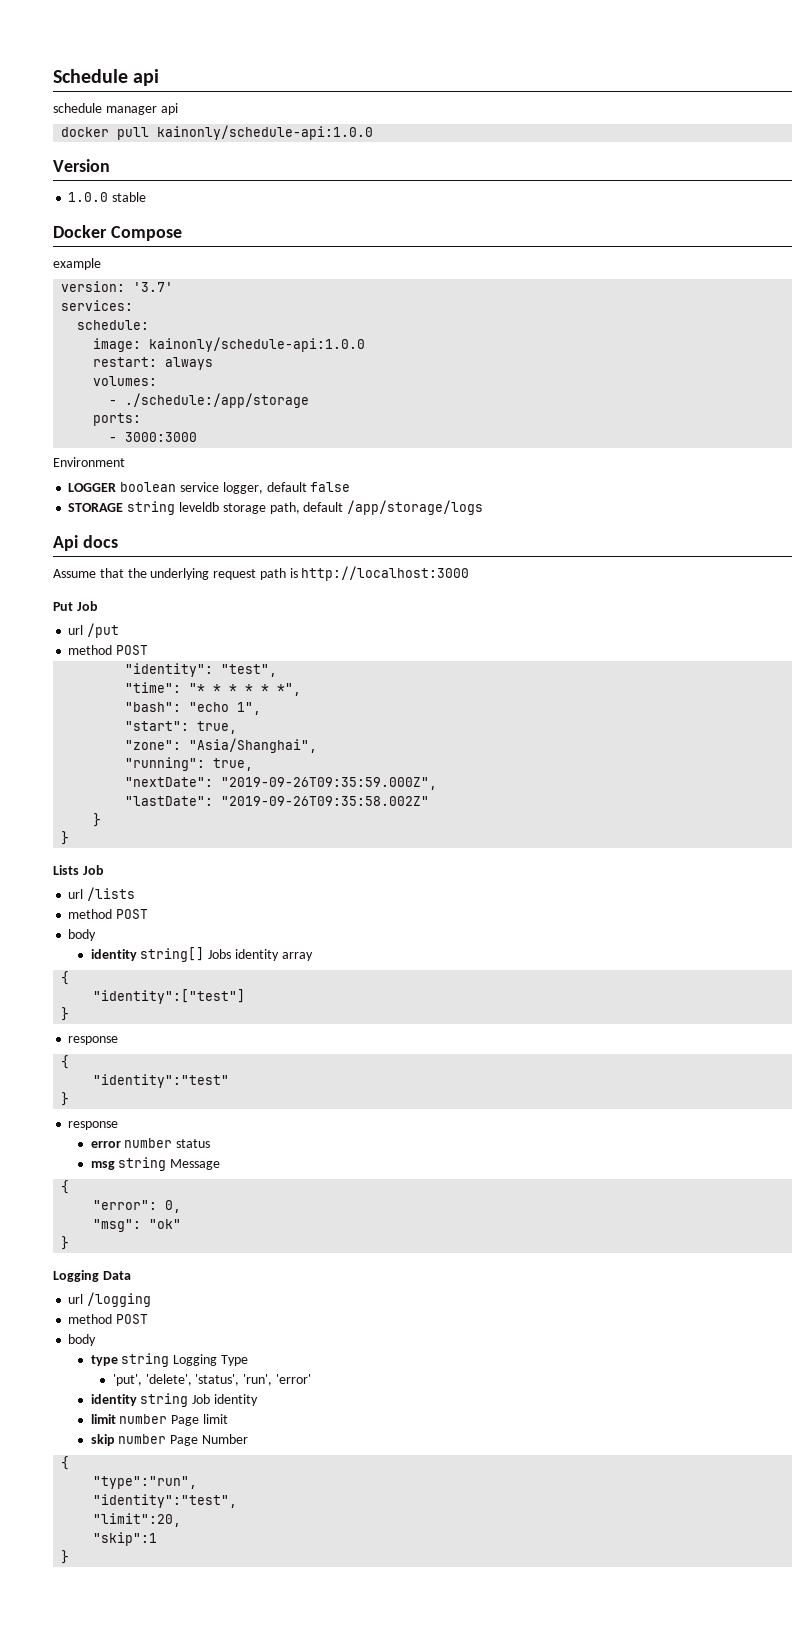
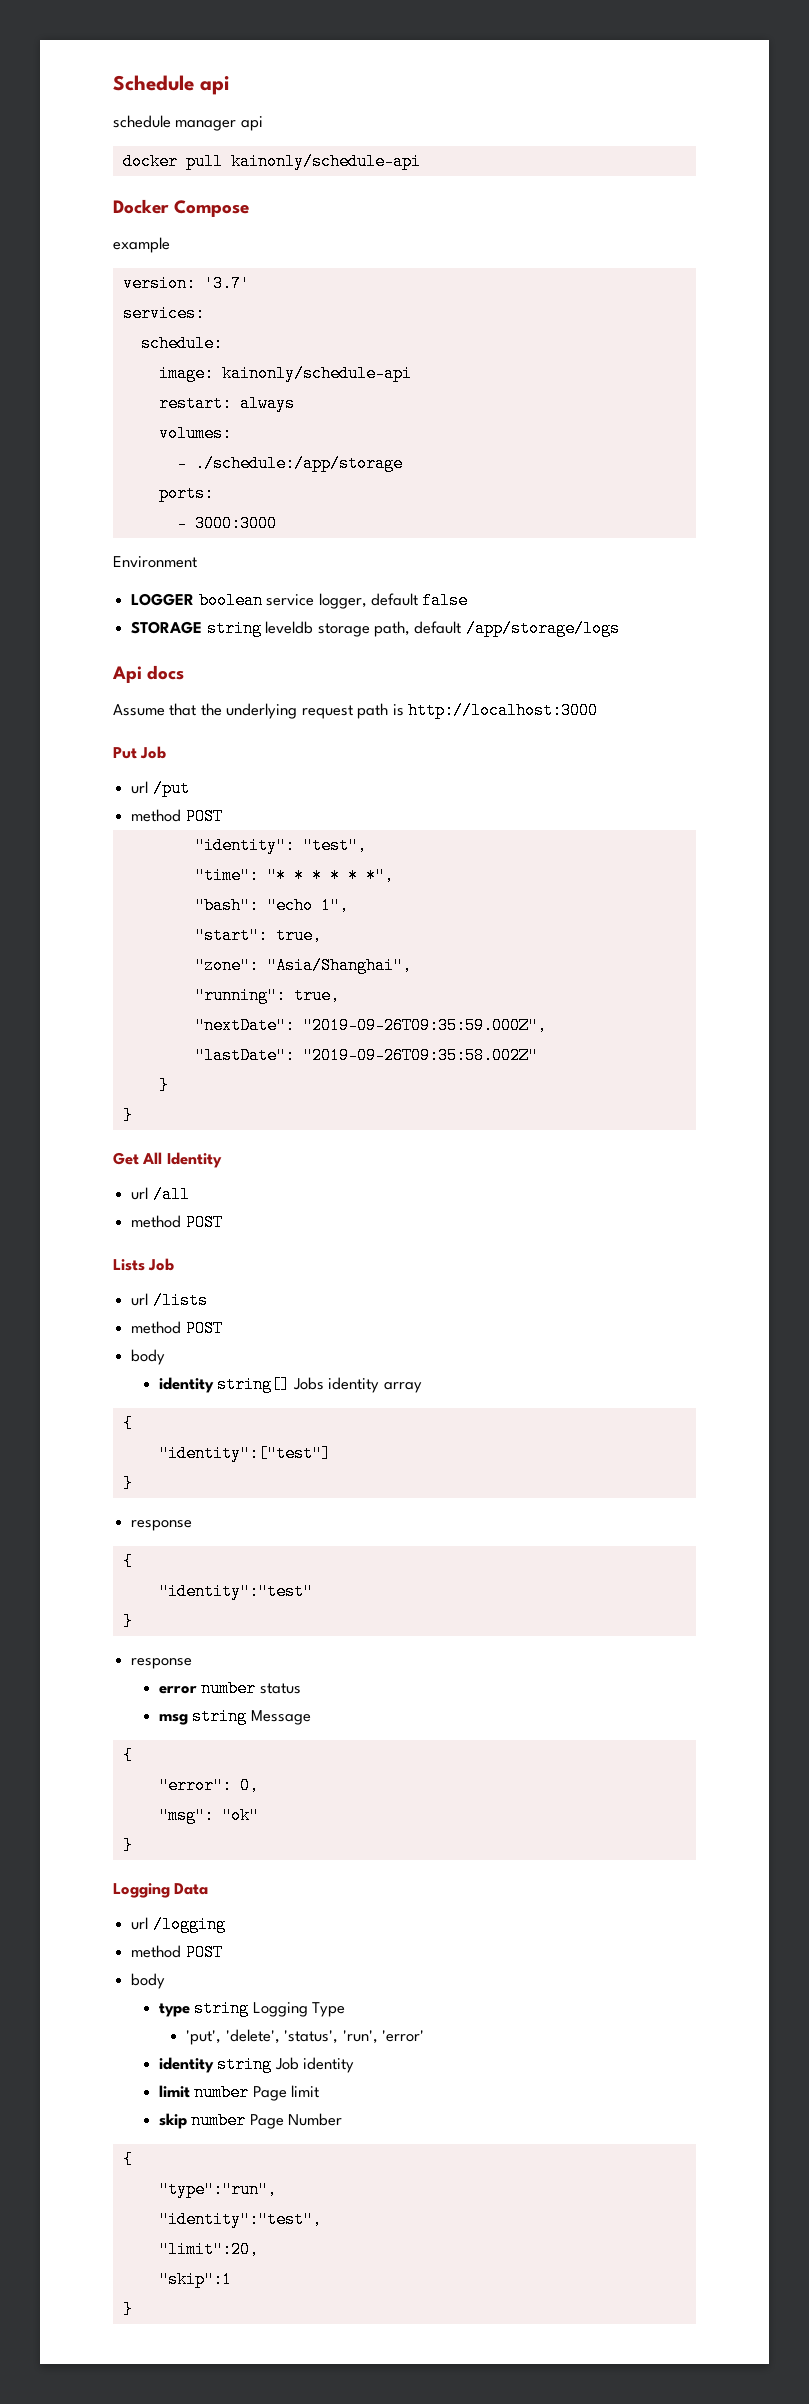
[157,125,374,140] [53,159,110,172] [68,192,147,202] kainonly/schedule-api:1.0.0 // Version // 1.0.0 stable -> [230,153,421,170] kainonly/schedule-api
[149,337,366,352] kainonly/schedule-api:1.0.0 -> [221,365,412,382] kainonly/schedule-api
(70, 838) none -> [113,1152,222,1168] [131,1186,190,1203] [131,1214,223,1231] // Get All Identity // url /all // method POST

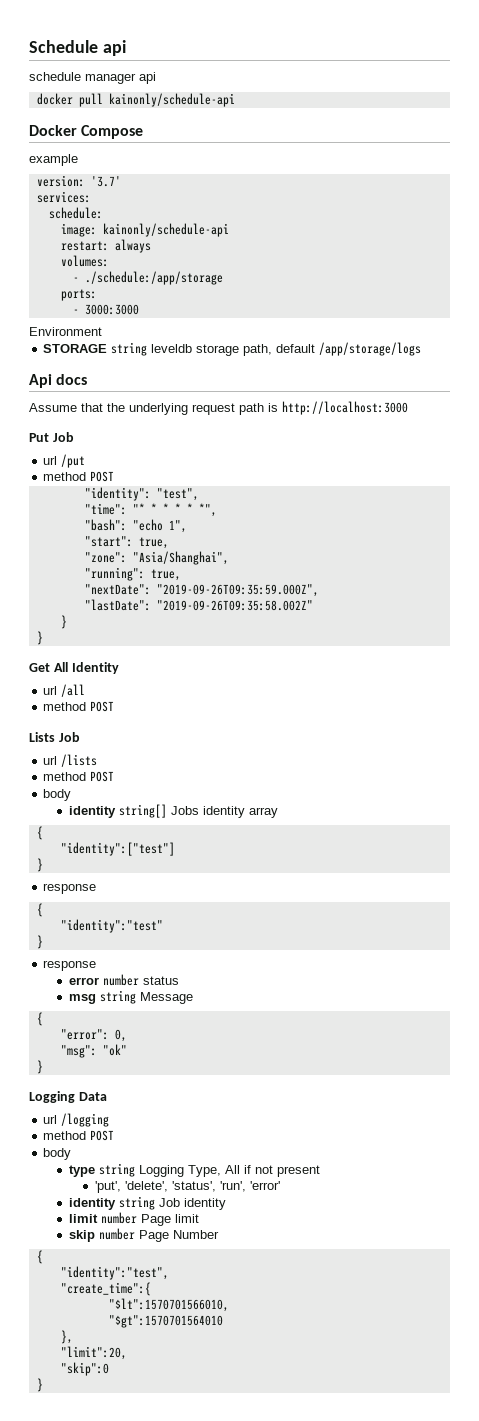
[131,592,469,609] // LOGGER boolean service logger, default false -> (102, 331) none
[312,2002,346,2017] Type -> [187,1165,320,1177] Type, All if not present
[158,2181,277,2198] [158,2211,322,2228] "type":"run", // "identity":"test", -> [60,1266,169,1280] [60,1282,151,1296] [108,1298,229,1312] [108,1315,223,1328] [60,1330,73,1344] "identity":"test", // "create_time":{ // "$lt":1570701566010, // "$gt":1570701564010 // },
[158,2271,232,2288] "skip":1 -> [60,1362,109,1376] "skip":0

